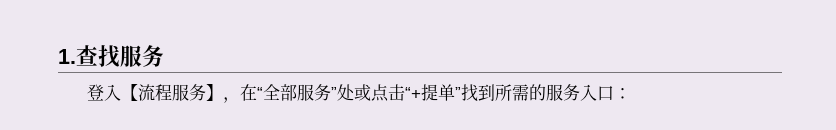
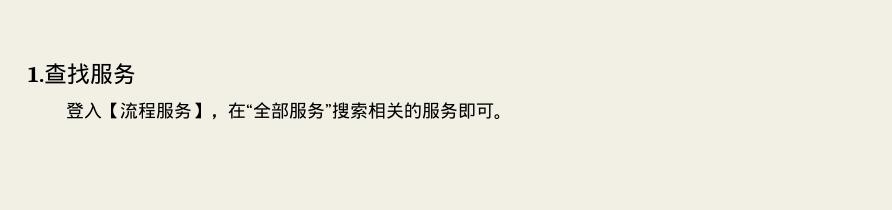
[336,84,631,102] 处或点击“+提单”找到所需的服务入口： -> [331,102,512,120] 搜索相关的服务即可。

